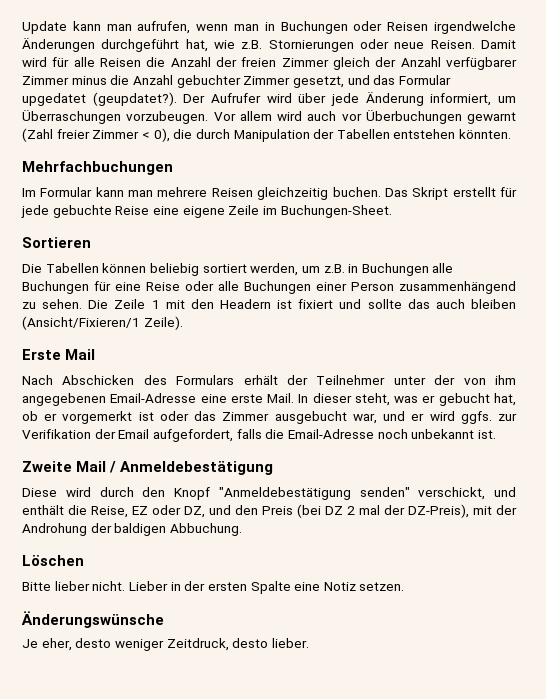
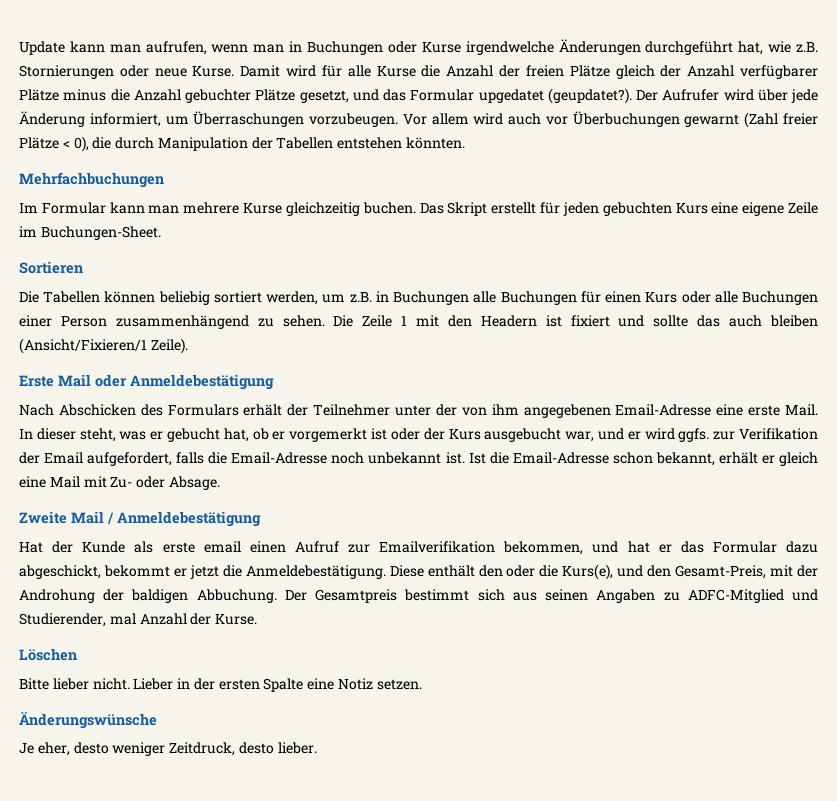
[387,22,429,31] Reisen -> [421,42,461,53] Kurse
[430,40,475,49] Reisen. -> [192,66,235,77] Kurse.
[99,58,141,67] Reisen -> [376,66,416,77] Kurse
[281,58,329,67] Zimmer -> [569,65,610,77] Plätze
[22,76,69,85] Zimmer -> [19,89,59,101] Plätze
[243,76,291,85] Zimmer -> [255,89,296,101] Plätze
[92,130,140,139] Zimmer -> [19,137,59,149] Plätze
[211,188,253,197] Reisen -> [243,203,283,214] Kurse
[21,205,150,218] jede gebuchte Reise -> [562,202,708,216] jeden gebuchten Kurs
[115,282,180,291] eine Reise -> [605,291,678,303] einen Kurs
(96, 354) none -> [95,374,274,390] oder Anmeldebestätigung
[194,411,270,421] das Zimmer -> [423,428,481,440] der Kurs
[22,461,274,475] [22,487,516,500] [22,504,469,518] // Zweite Mail / Anmeldebestätigung // Diese wird durch den Knopf "Anmeldebestätigung senden" verschickt, und enthält die Reise, EZ oder DZ, und den Preis (bei DZ 2 mal der DZ-Preis), -> [468,452,818,466] [19,476,220,490] [19,511,261,527] [19,541,818,555] [19,564,767,580] Ist die Email-Adresse schon bekannt, erhält er gleich eine Mail mit Zu- oder Absage. // Zweite Mail / Anmeldebestätigung // Hat der Kunde als erste email einen Aufruf zur Emailverifikation bekommen, und hat er das Formular dazu abgeschickt, bekommt er jetzt die Anmeldebestätigung. Diese enthält den oder die Kurs(e), und den Gesamt-Preis,
(242, 529) none -> [284,589,819,603] [19,613,258,627] Der Gesamtpreis bestimmt sich aus seinen Angaben zu ADFC-Mitglied und Studierender, mal Anzahl der Kurse.

